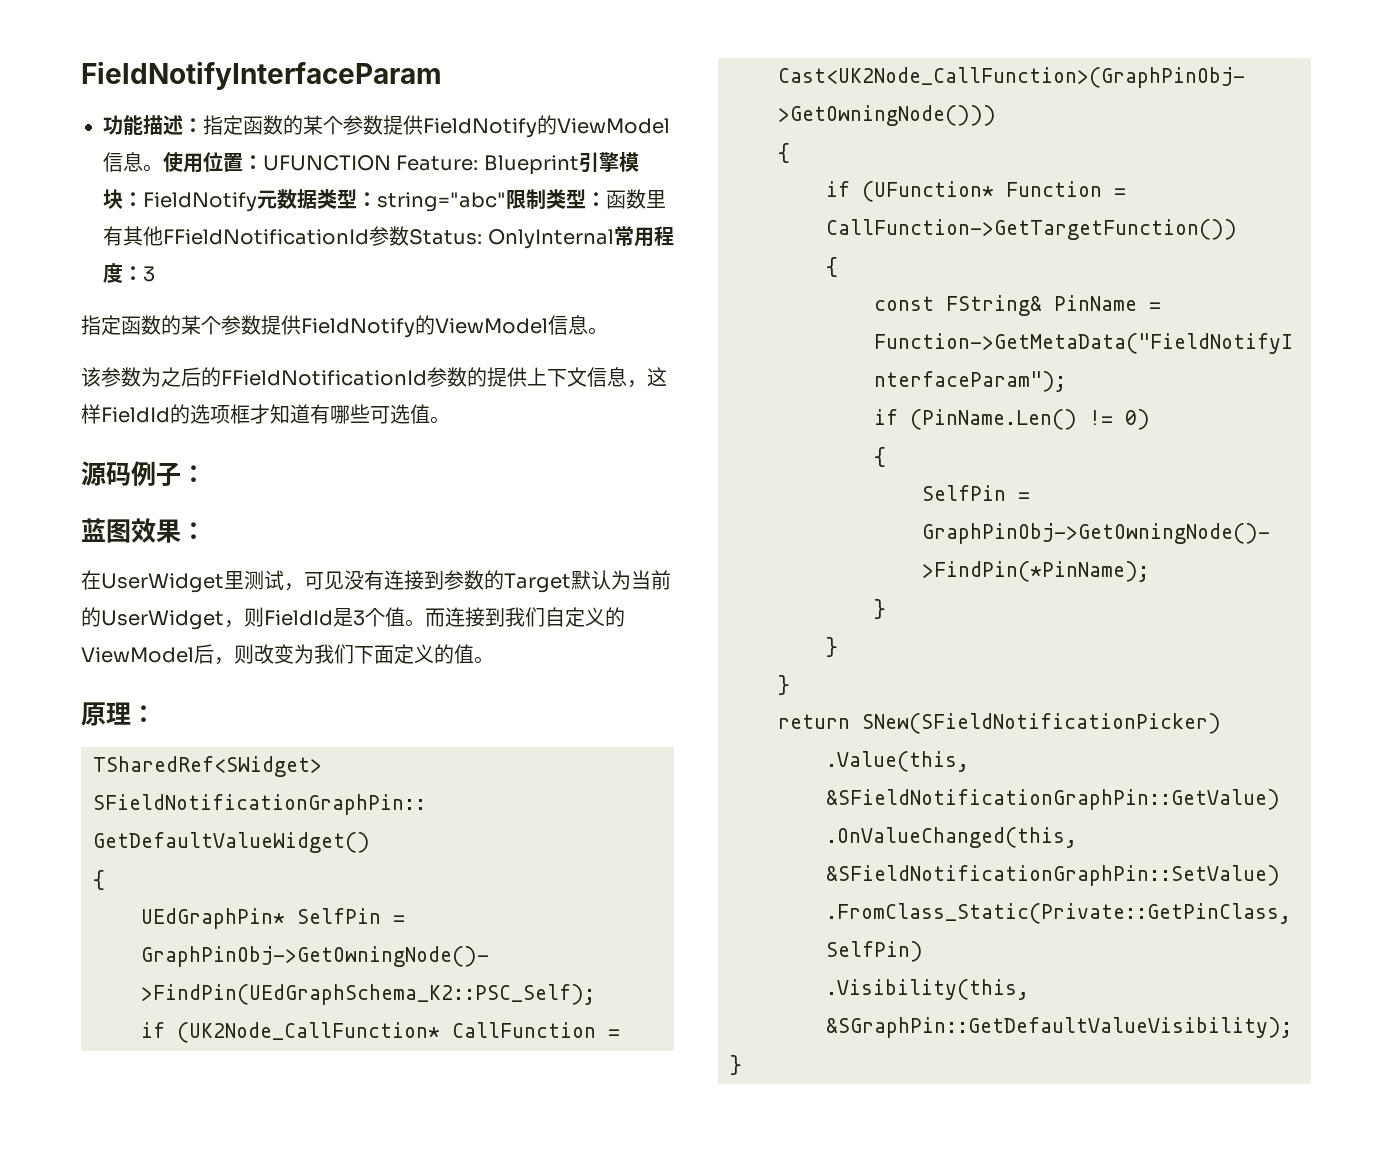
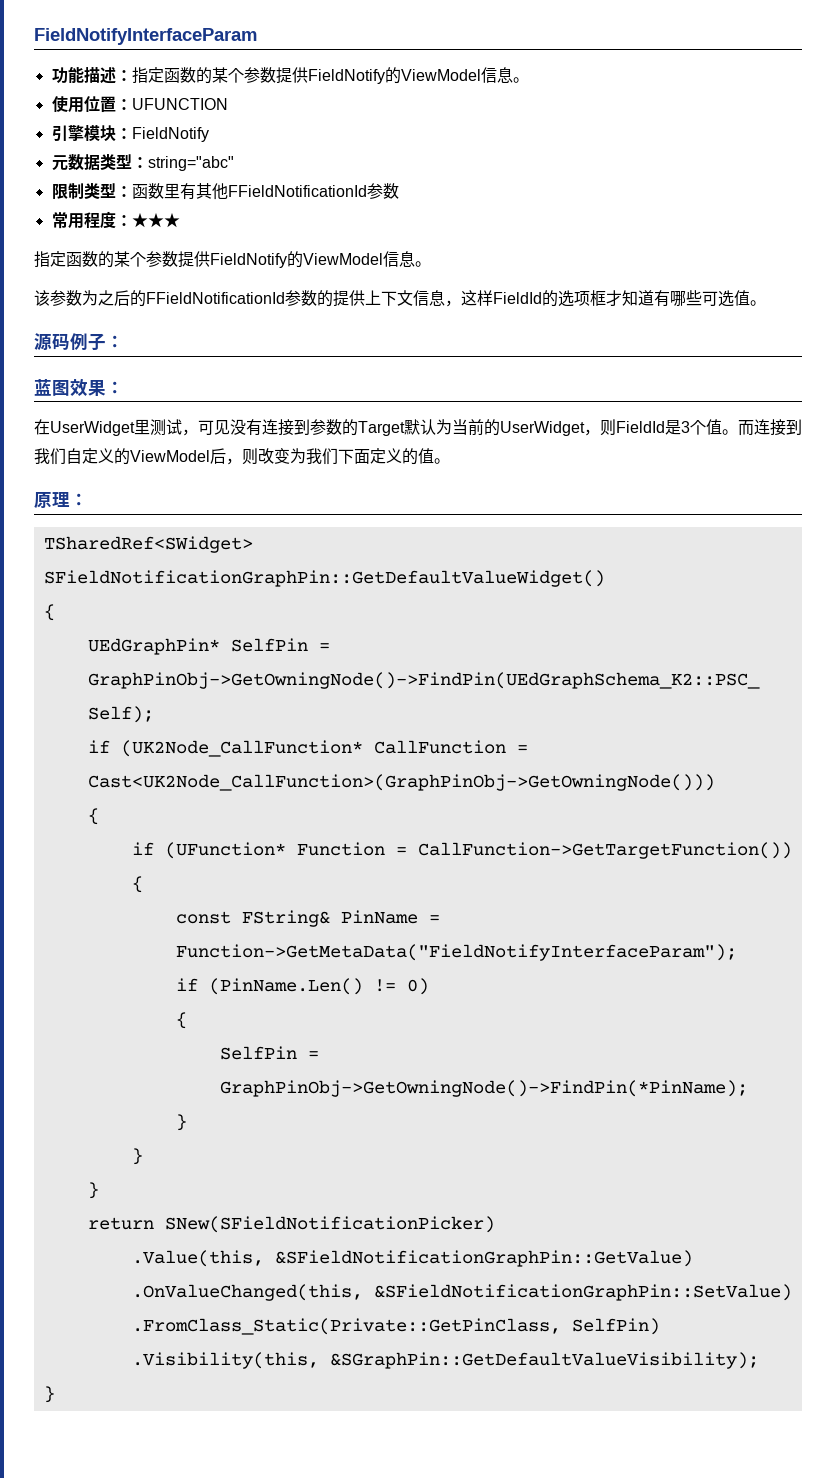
(163, 168) none -> (529, 80) //
[396,155,579,175] Feature: Blueprint -> (228, 104) //
(257, 202) none -> (209, 134) //
(506, 202) none -> (234, 163) //
[409,229,614,249] Status: OnlyInternal -> (399, 191) //
[143,266,155,282] 3 -> [131,213,180,228] ★★★

